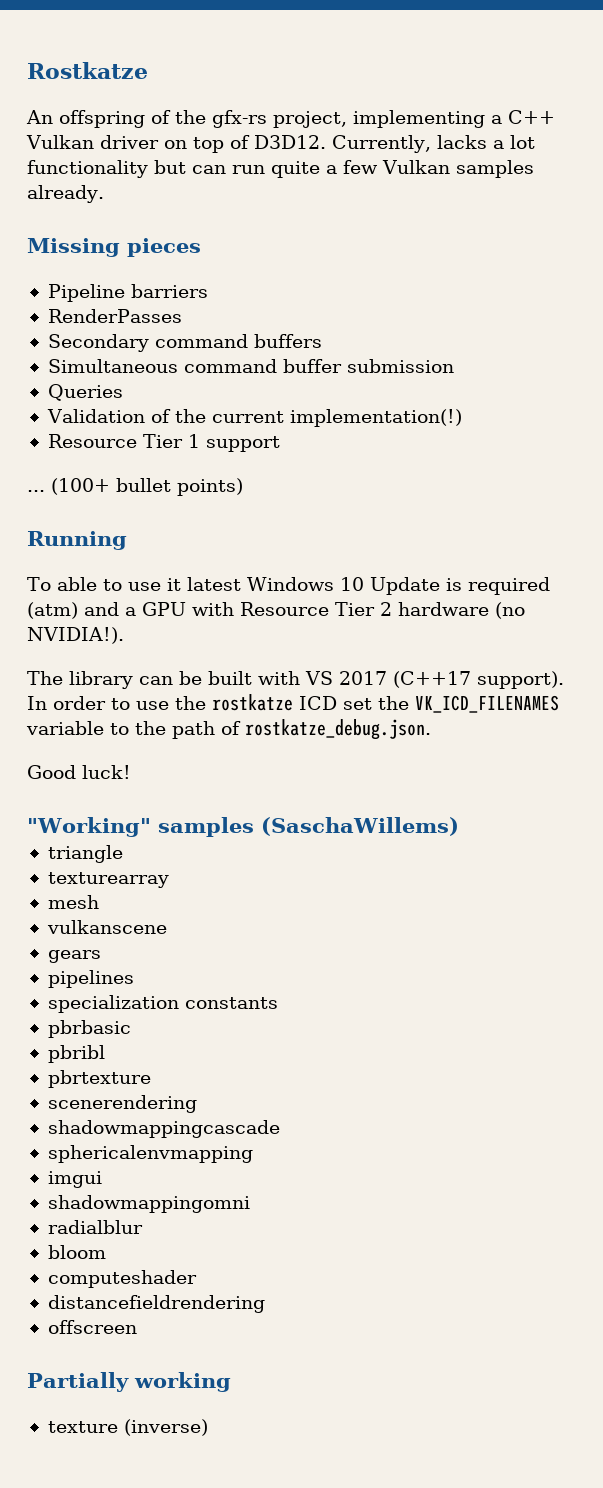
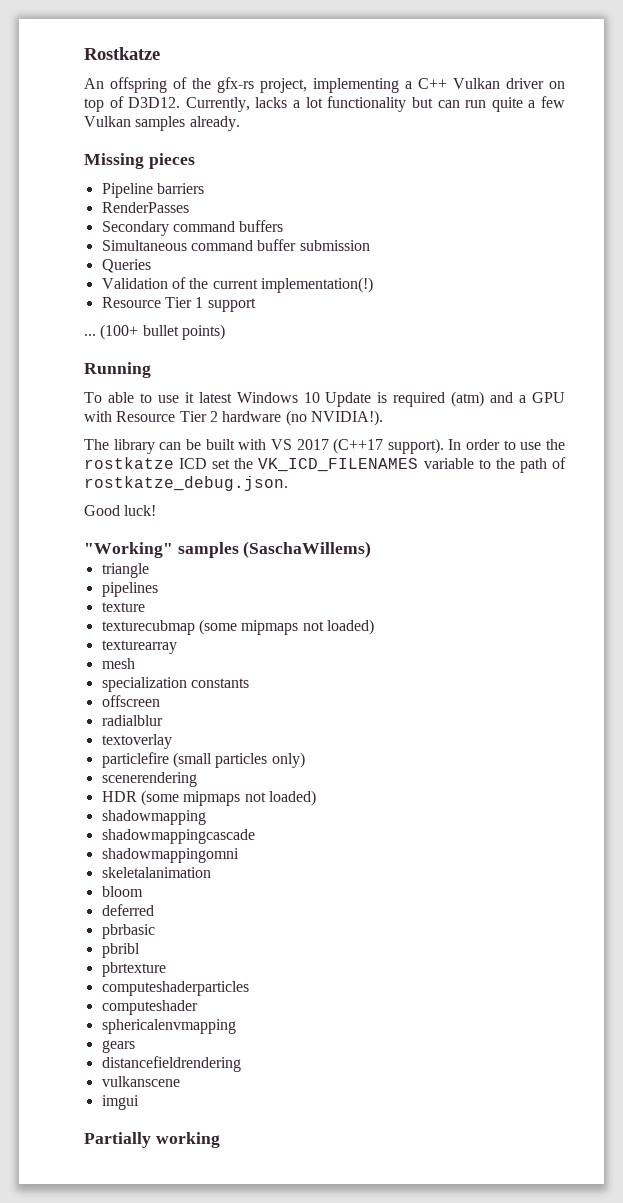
(123, 854) none -> [101,582,158,597] [101,602,145,612] [101,619,374,635] // pipelines // texture // texturecubmap (some mipmaps not loaded)
[46,920,167,934] [47,950,101,963] [47,970,134,988] // vulkanscene // gears // pipelines -> (135, 663) none
(278, 1003) none -> [101,695,160,707] [101,715,163,726] [101,734,172,749] [101,752,305,768] [101,772,197,787] [101,790,316,806] [101,810,206,825] [101,829,255,844] [101,848,239,863] [101,867,211,878] [101,886,143,897] [101,904,154,916] // offscreen // radialblur // textoverlay // particlefire (small particles only) // scenerendering // HDR (some mipmaps not loaded) // shadowmapping // shadowmappingcascade // shadowmappingomni // skeletalanimation // bloom // deferred
[47,1095,197,1113] [47,1120,280,1138] scenerendering // shadowmappingcascade -> [101,981,249,996] [101,1000,198,1015] computeshaderparticles // computeshader
[47,1171,102,1188] [47,1195,250,1213] [47,1220,143,1234] [47,1245,106,1259] [47,1270,197,1288] imgui // shadowmappingomni // radialblur // bloom // computeshader -> [101,1040,135,1053] gears
[47,1320,137,1334] offscreen -> [101,1076,180,1087] [101,1095,139,1110] vulkanscene // imgui
[47,1419,208,1436] // texture (inverse) -> (220, 1140) none

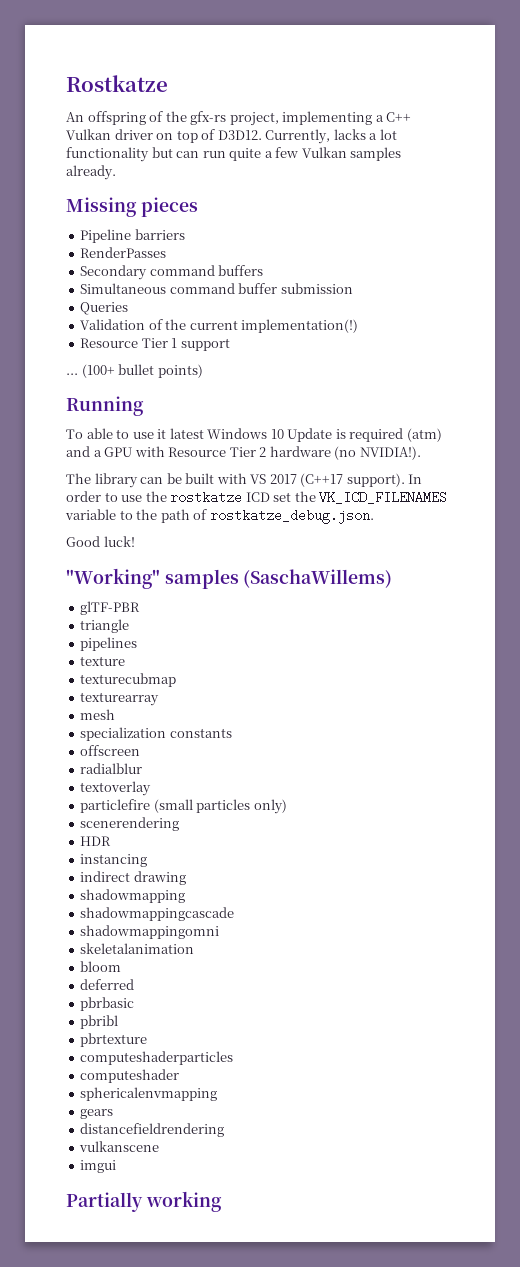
(372, 549) none -> [80,601,141,615] // glTF-PBR
[198,619,374,635] (some mipmaps not loaded) -> (177, 680) none
[140,790,316,806] (some mipmaps not loaded) -> [80,854,148,867] [80,871,186,885] // instancing // indirect drawing

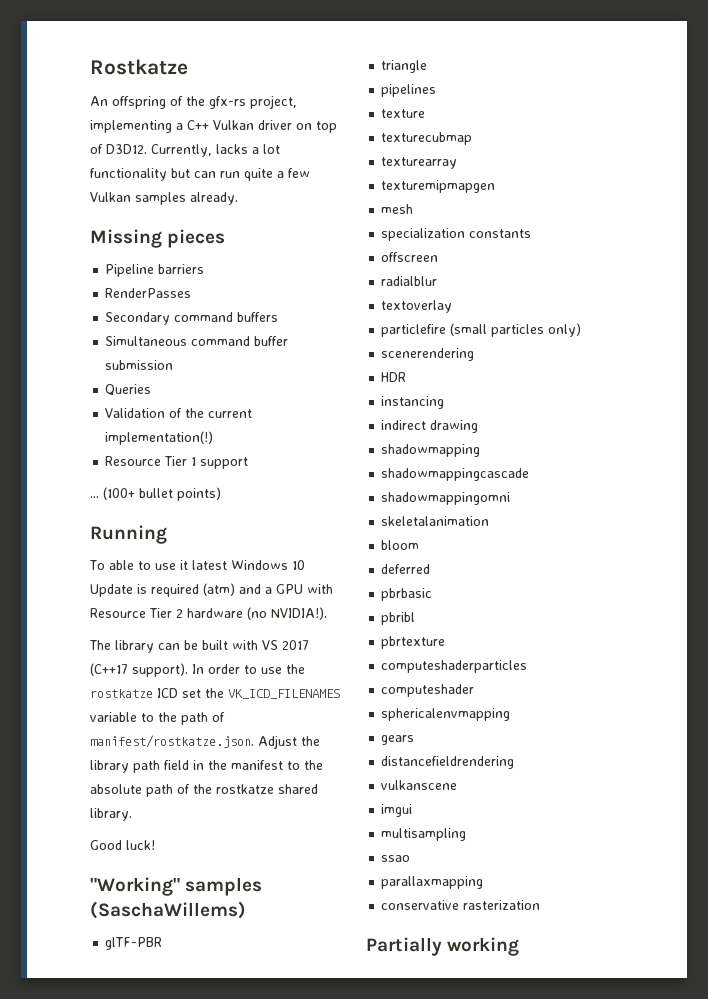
[209,509,374,524] rostkatze_debug.json. -> [90,735,320,749] [90,760,323,773] [90,784,318,797] [90,808,132,821] manifest/rostkatze.json. Adjust the library path field in the manifest to the absolute path of the rostkatze shared library.
(160, 699) none -> [381,180,496,193] // texturemipmapgen
(117, 1166) none -> [381,828,467,841] [381,855,411,862] [381,876,484,889] [381,900,541,910] // multisampling // ssao // parallaxmapping // conservative rasterization

